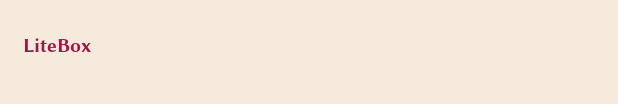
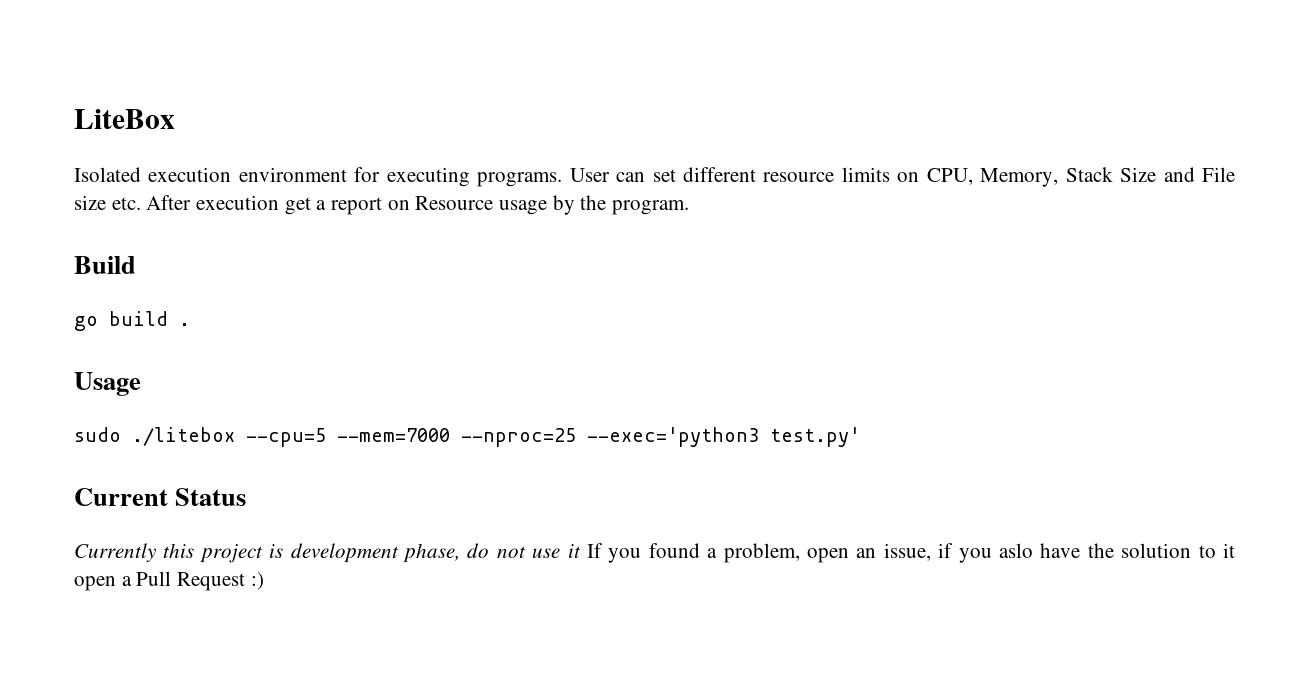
(92, 45) none -> [74,167,1235,187] [74,195,690,215] [74,256,136,274] [74,311,190,331] [74,372,141,396] [74,427,860,447] [74,488,247,506] [74,543,1235,563] [74,571,264,591] // Isolated execution environment for executing programs. User can set different resource limits on CPU, Memory, Stack Size and File size etc. After execution get a report on Resource usage by the program. // Build // go build . // Usage // sudo ./litebox --cpu=5 --mem=7000 --nproc=25 --exec='python3 test.py' // Current Status // Currently this project is development phase, do not use it If you found a problem, open an issue, if you aslo have the solution to it open a Pull Request :)

